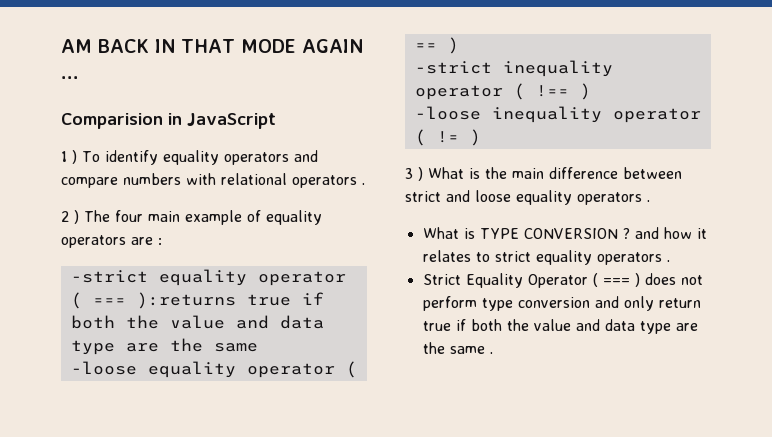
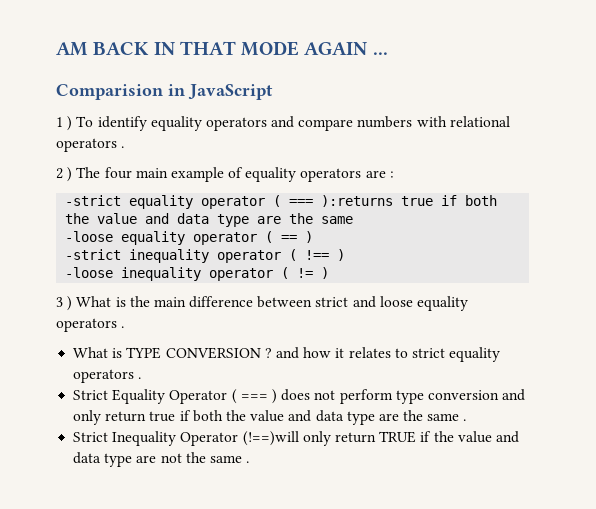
(493, 353) none -> [73,431,519,446] [73,452,250,467] // Strict Inequality Operator (!==)will only return TRUE if the value and data type are not the same .

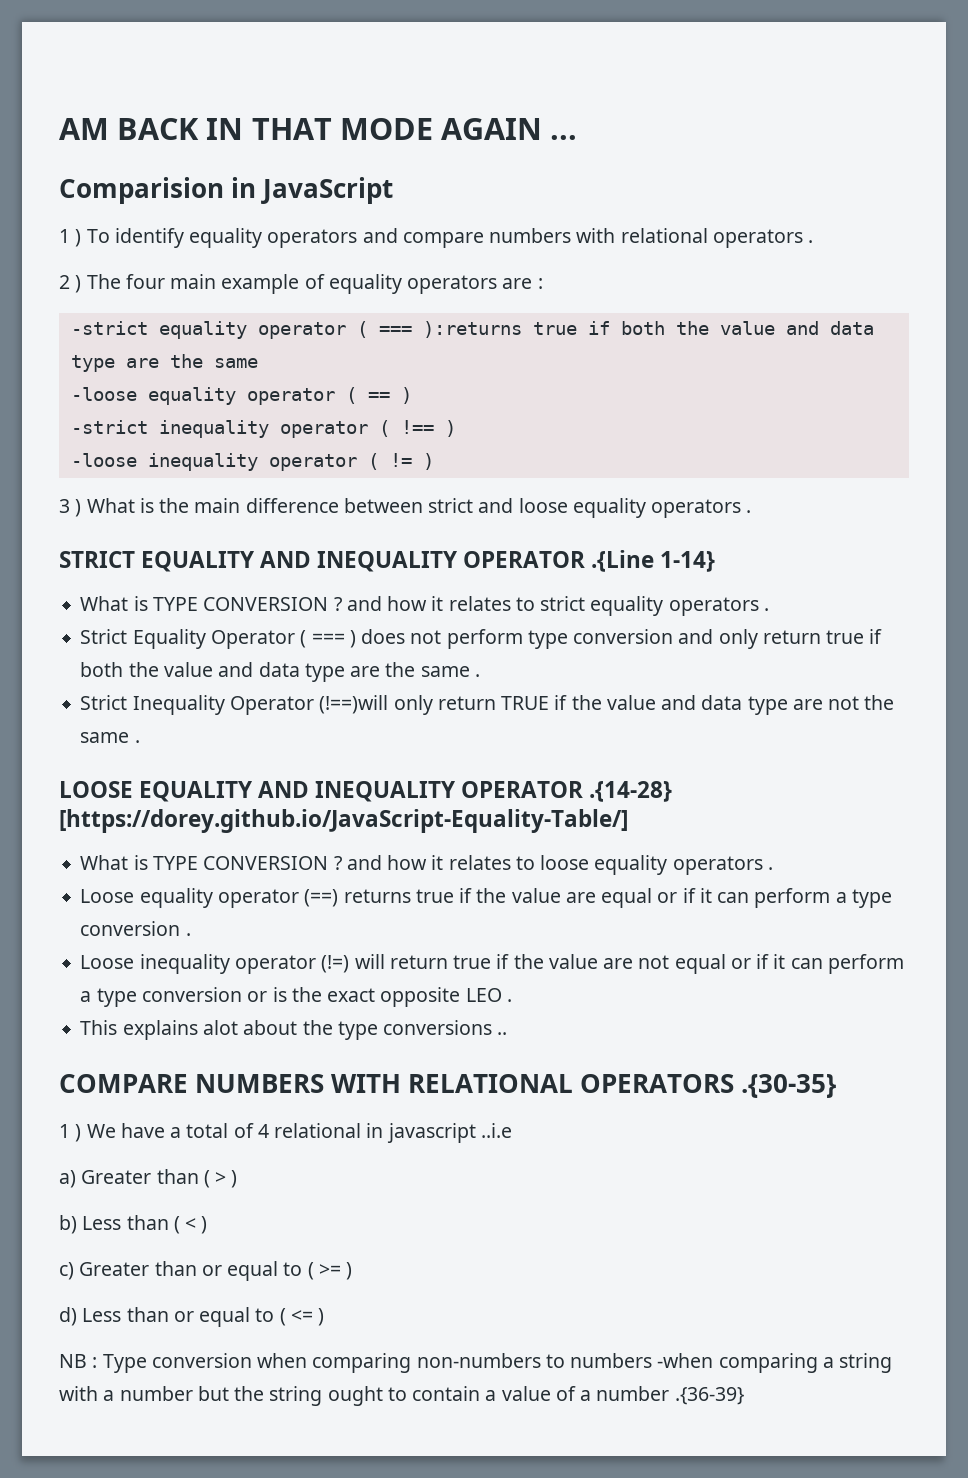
(125, 327) none -> [59,550,716,572] // STRICT EQUALITY AND INEQUALITY OPERATOR .{Line 1-14}
(250, 462) none -> [59,781,673,802] [59,809,628,833] [80,855,773,875] [80,888,892,908] [80,921,191,936] [80,954,904,974] [80,987,512,1007] [80,1020,508,1040] [59,1074,837,1098] [59,1123,512,1143] [59,1169,238,1188] [59,1215,208,1234] [59,1261,353,1281] [59,1307,325,1327] [59,1353,893,1373] [59,1386,744,1406] // LOOSE EQUALITY AND INEQUALITY OPERATOR .{14-28} [https://dorey.github.io/JavaScript-Equality-Table/] // What is TYPE CONVERSION ? and how it relates to loose equality operators . // Loose equality operator (==) returns true if the value are equal or if it can perform a type conversion . // Loose inequality operator (!=) will return true if the value are not equal or if it can perform a type conversion or is the exact opposite LEO . // This explains alot about the type conversions .. // COMPARE NUMBERS WITH RELATIONAL OPERATORS .{30-35} // 1 ) We have a total of 4 relational in javascript ..i.e // a) Greater than ( > ) // b) Less than ( < ) // c) Greater than or equal to ( >= ) // d) Less than or equal to ( <= ) // NB : Type conversion when comparing non-numbers to numbers -when comparing a string with a number but the string ought to contain a value of a number .{36-39}

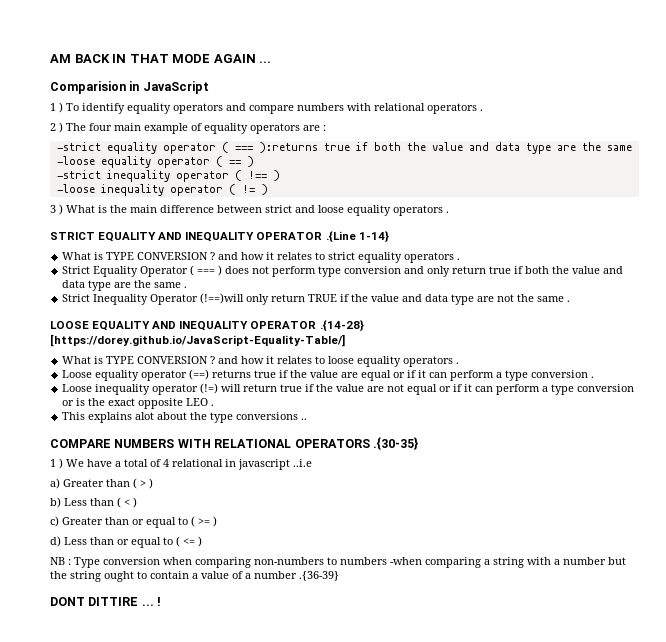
(744, 1396) none -> [50,597,162,606] // DONT DITTIRE ... !

